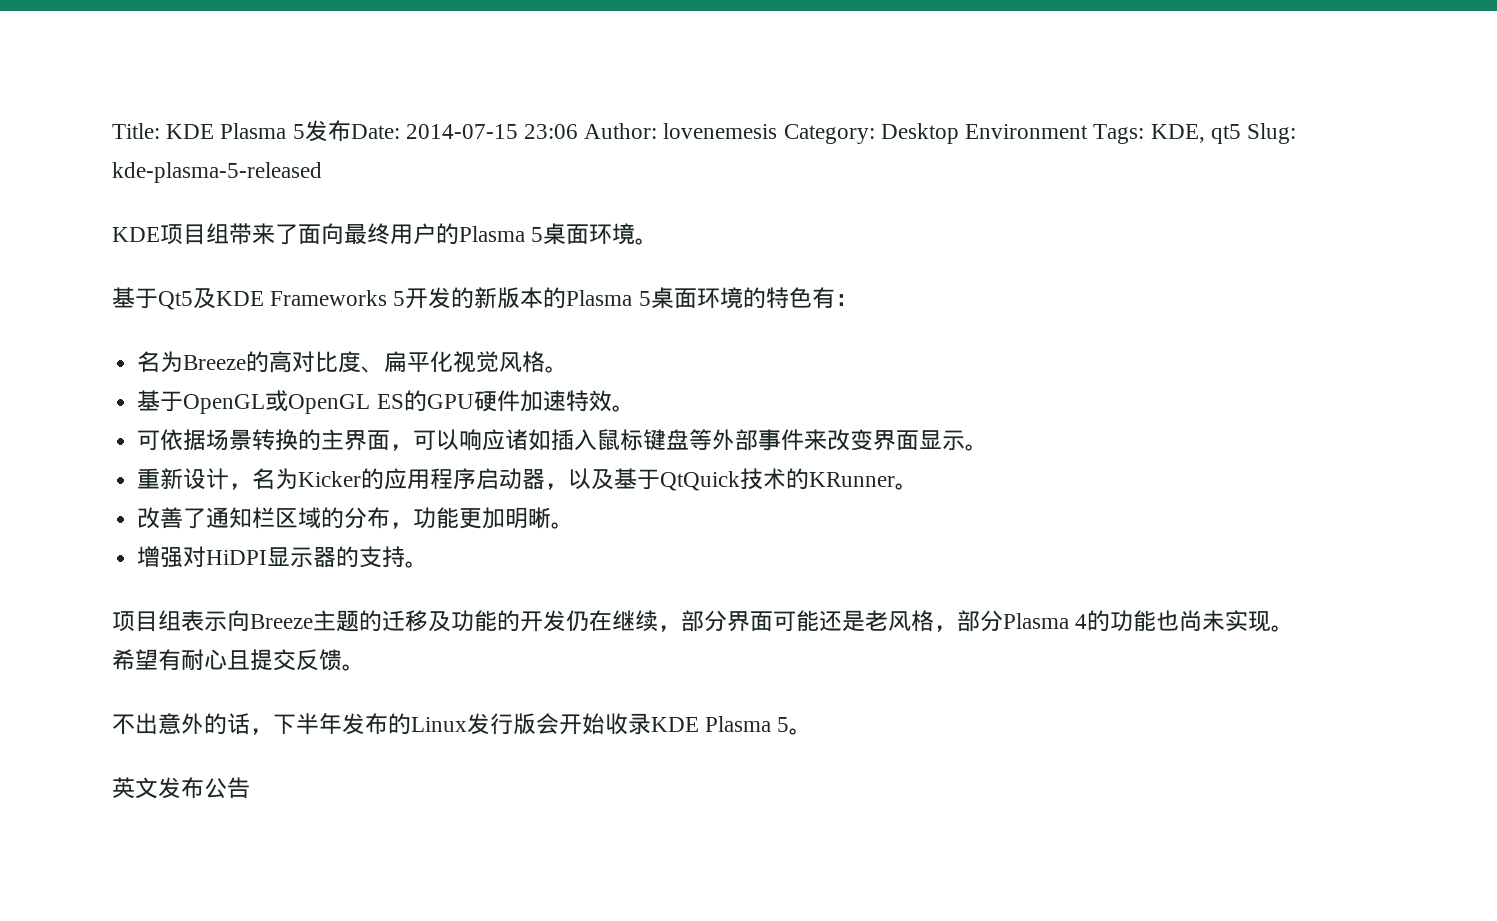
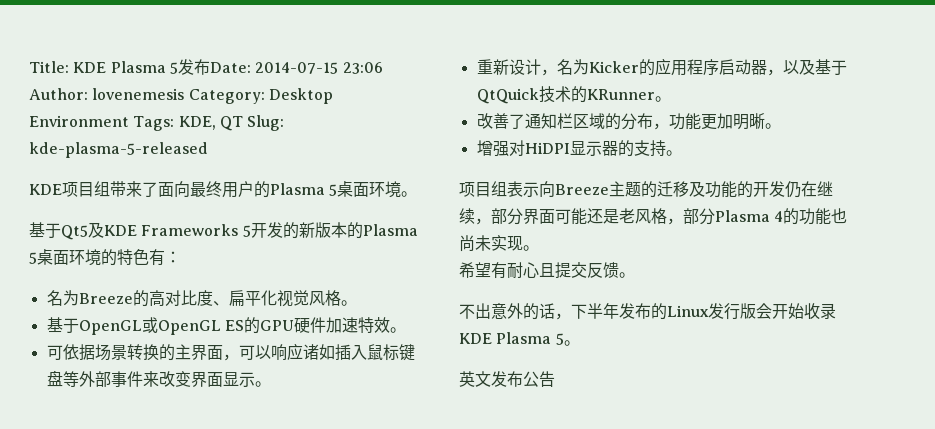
[1210,124,1241,144] qt5 -> [219,116,243,131] QT

